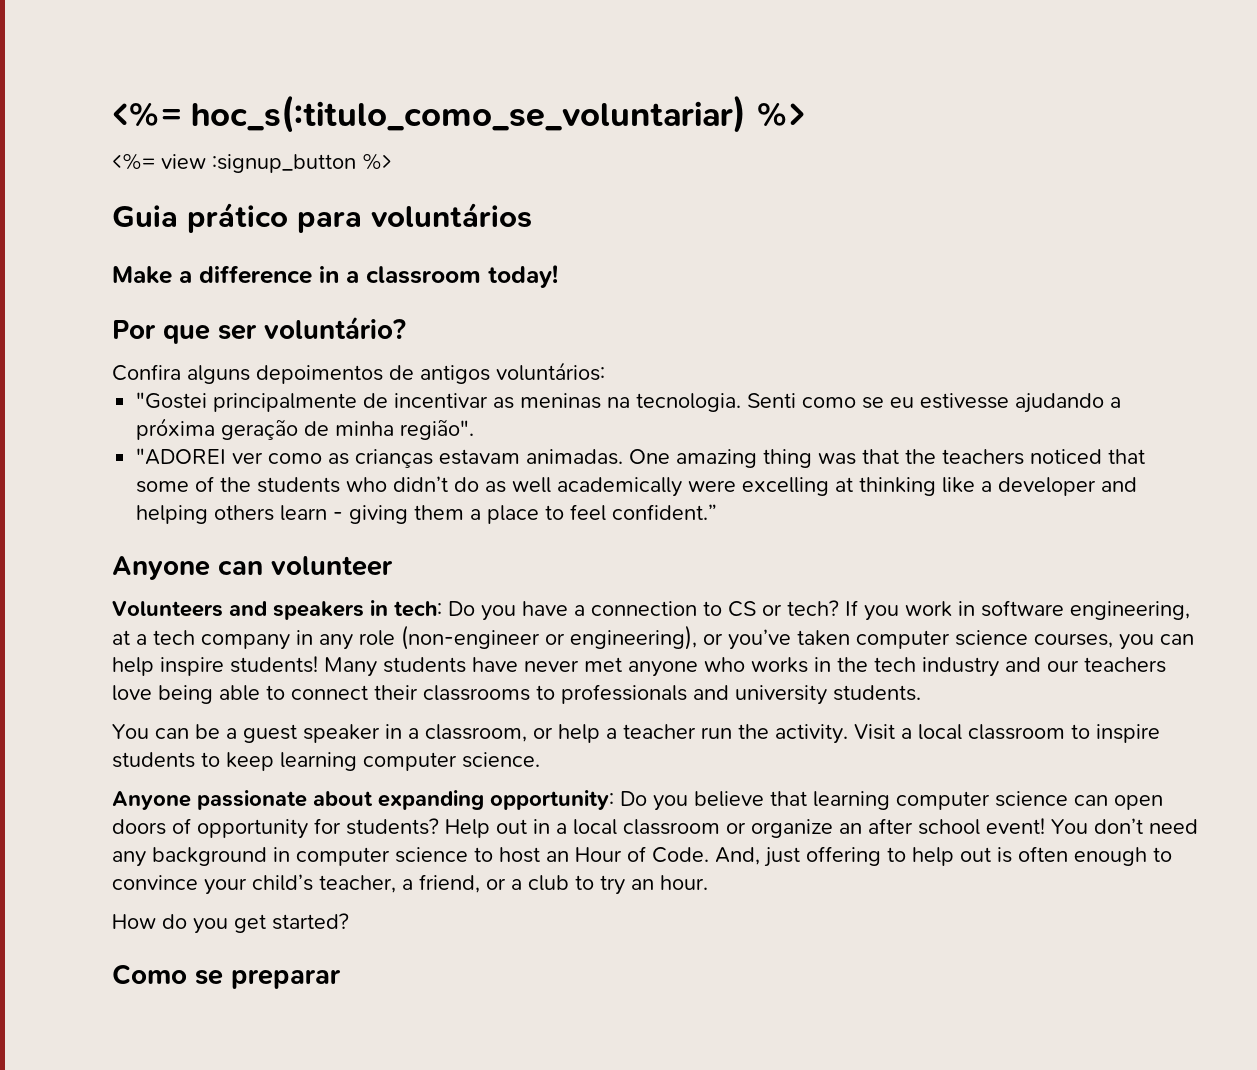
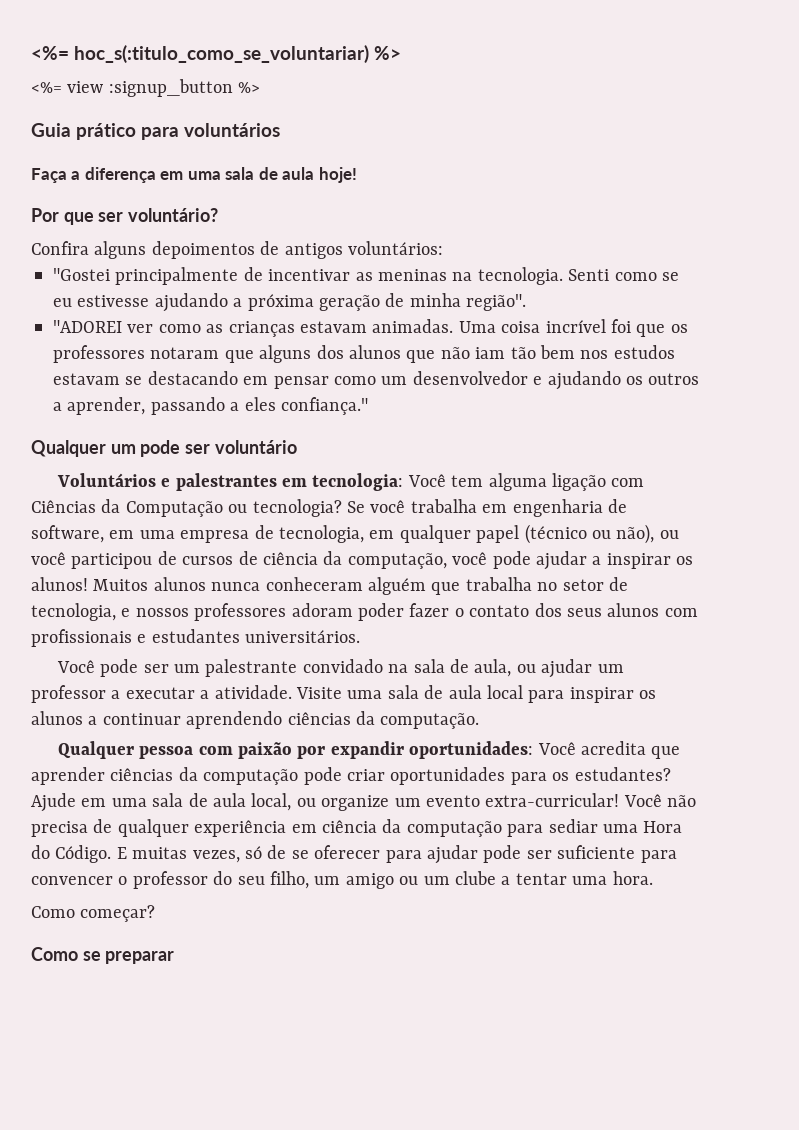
[112,265,558,288] Make a difference in a classroom today! -> [31,167,357,183] Faça a diferença em uma sala de aula hoje!
[629,449,1146,468] [136,476,1138,497] [136,504,718,524] [112,556,393,580] [112,600,1190,621] [112,625,1194,650] [112,656,1166,677] [112,684,921,705] [112,724,1160,744] [112,752,540,771] [112,790,1163,811] [112,818,1198,839] [112,846,1172,867] [112,874,708,895] [112,913,349,934] One amazing thing was that the teachers noticed that some of the students who didn’t do as well academically were excelling at thinking like a developer and helping others learn - giving them a place to feel confident.” // Anyone can volunteer // Volunteers and speakers in tech: Do you have a connection to CS or tech? If you work in software engineering, at a tech company in any role (non-engineer or engineering), or you’ve taken computer science courses, you can help inspire students! Many students have never met anyone who works in the tech industry and our teachers love being able to connect their classrooms to professionals and university students. // You can be a guest speaker in a classroom, or help a teacher run the activity. Visit a local classroom to inspire students to keep learning computer science. // Anyone passionate about expanding opportunity: Do you believe that learning computer science can open doors of opportunity for students? Help out in a local classroom or organize an after school event! You don’t need any background in computer science to host an Hour of Code. And, just offering to help out is often enough to convince your child’s teacher, a friend, or a club to try an hour. // How do you get started? -> [458,319,688,337] [53,345,675,363] [53,371,700,390] [53,397,368,415] [31,440,297,457] [56,473,645,491] [31,499,627,517] [31,524,679,544] [31,551,694,570] [31,577,628,595] [31,603,698,621] [31,629,361,647] [56,659,624,678] [31,685,657,703] [31,711,480,729] [57,741,681,759] [31,767,671,785] [31,793,697,812] [31,819,683,837] [31,845,677,864] [31,871,653,889] [31,905,156,922] Uma coisa incrível foi que os professores notaram que alguns dos alunos que não iam tão bem nos estudos estavam se destacando em pensar como um desenvolvedor e ajudando os outros a aprender, passando a eles confiança." // Qualquer um pode ser voluntário // Voluntários e palestrantes em tecnologia: Você tem alguma ligação com Ciências da Computação ou tecnologia? Se você trabalha em engenharia de software, em uma empresa de tecnologia, em qualquer papel (técnico ou não), ou você participou de cursos de ciência da computação, você pode ajudar a inspirar os alunos! Muitos alunos nunca conheceram alguém que trabalha no setor de tecnologia, e nossos professores adoram poder fazer o contato dos seus alunos com profissionais e estudantes universitários. // Você pode ser um palestrante convidado na sala de aula, ou ajudar um professor a executar a atividade. Visite uma sala de aula local para inspirar os alunos a continuar aprendendo ciências da computação. // Qualquer pessoa com paixão por expandir oportunidades: Você acredita que aprender ciências da computação pode criar oportunidades para os estudantes? Ajude em uma sala de aula local, ou organize um evento extra-curricular! Você não precisa de qualquer experiência em ciência da computação para sediar uma Hora do Código. E muitas vezes, só de se oferecer para ajudar pode ser suficiente para convencer o professor do seu filho, um amigo ou um clube a tentar uma hora. // Como começar?

